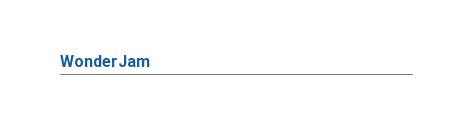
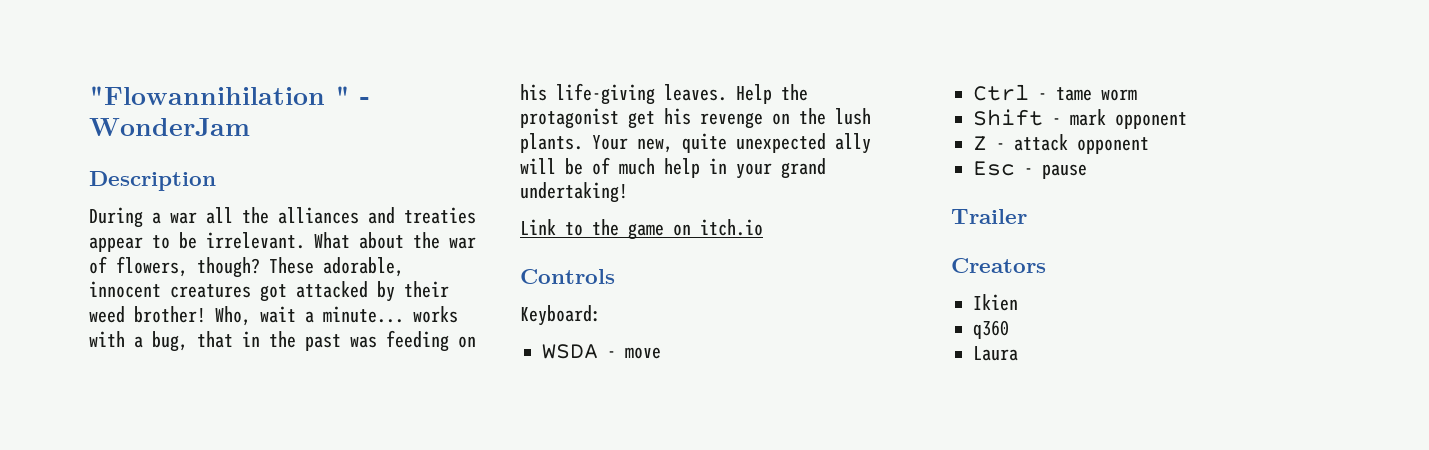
[60,55,150,67] WonderJam -> [89,86,370,105] [89,118,250,136] [89,171,216,191] [89,207,476,228] [89,232,476,252] [89,256,404,278] [89,281,449,302] [89,306,458,326] [89,330,476,352] [520,83,808,105] [520,108,871,129] [520,133,871,154] [520,157,826,179] [520,182,628,203] [520,219,763,240] [520,269,615,284] [520,305,601,326] [542,344,661,359] [973,84,1137,101] [973,109,1187,129] [973,134,1149,154] [973,161,1087,179] [951,209,1027,224] [951,258,1046,273] [973,294,1018,311] [973,320,1009,339] [973,346,1018,361] "Flowannihilation " - WonderJam // Description // During a war all the alliances and treaties appear to be irrelevant. What about the war of flowers, though? These adorable, innocent creatures got attacked by their weed brother! Who, wait a minute... works with a bug, that in the past was feeding on his life-giving leaves. Help the protagonist get his revenge on the lush plants. Your new, quite unexpected ally will be of much help in your grand undertaking! // Link to the game on itch.io // Controls // Keyboard: // WSDA - move // Ctrl - tame worm // Shift - mark opponent // Z - attack opponent // Esc - pause // Trailer // Creators // Ikien // q360 // Laura

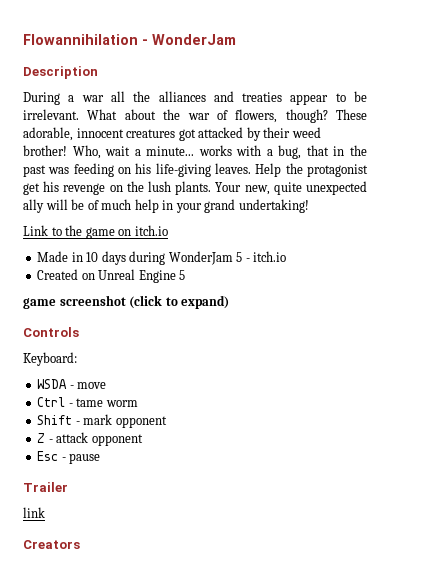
[89,86,350,105] "Flowannihilation " -> [23,34,138,45] Flowannihilation
(763, 227) none -> [37,251,287,265] [37,269,186,283] [23,295,230,309] // Made in 10 days during WonderJam 5 - itch.io // Created on Unreal Engine 5 // game screenshot (click to expand)
(1027, 216) none -> [23,507,45,518] // link
[973,294,1018,311] [973,320,1009,339] [973,346,1018,361] // Ikien // q360 // Laura -> (80, 544) none

